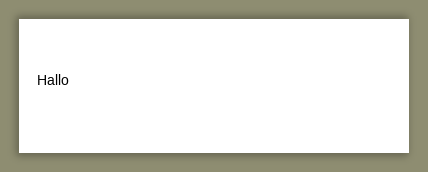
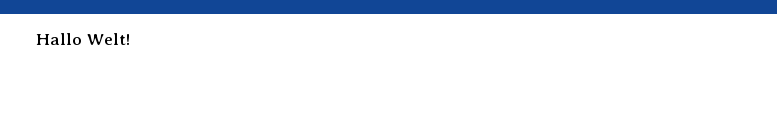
(69, 79) none -> [86,33,130,45] Welt!

